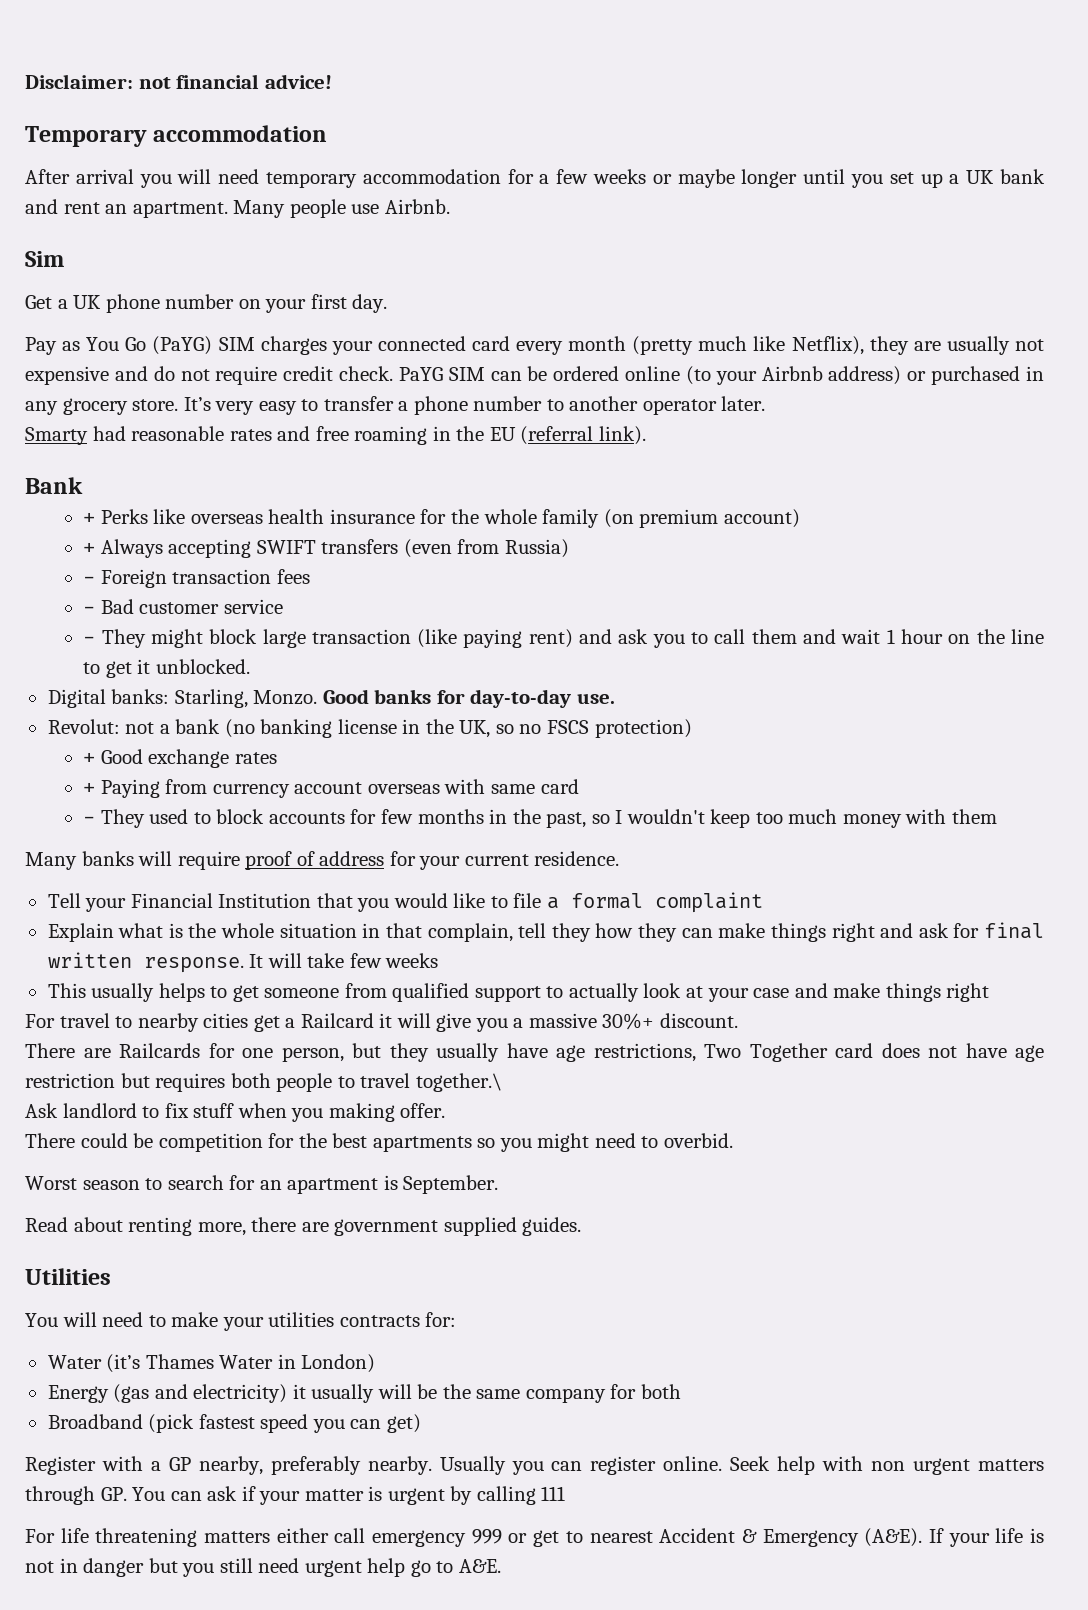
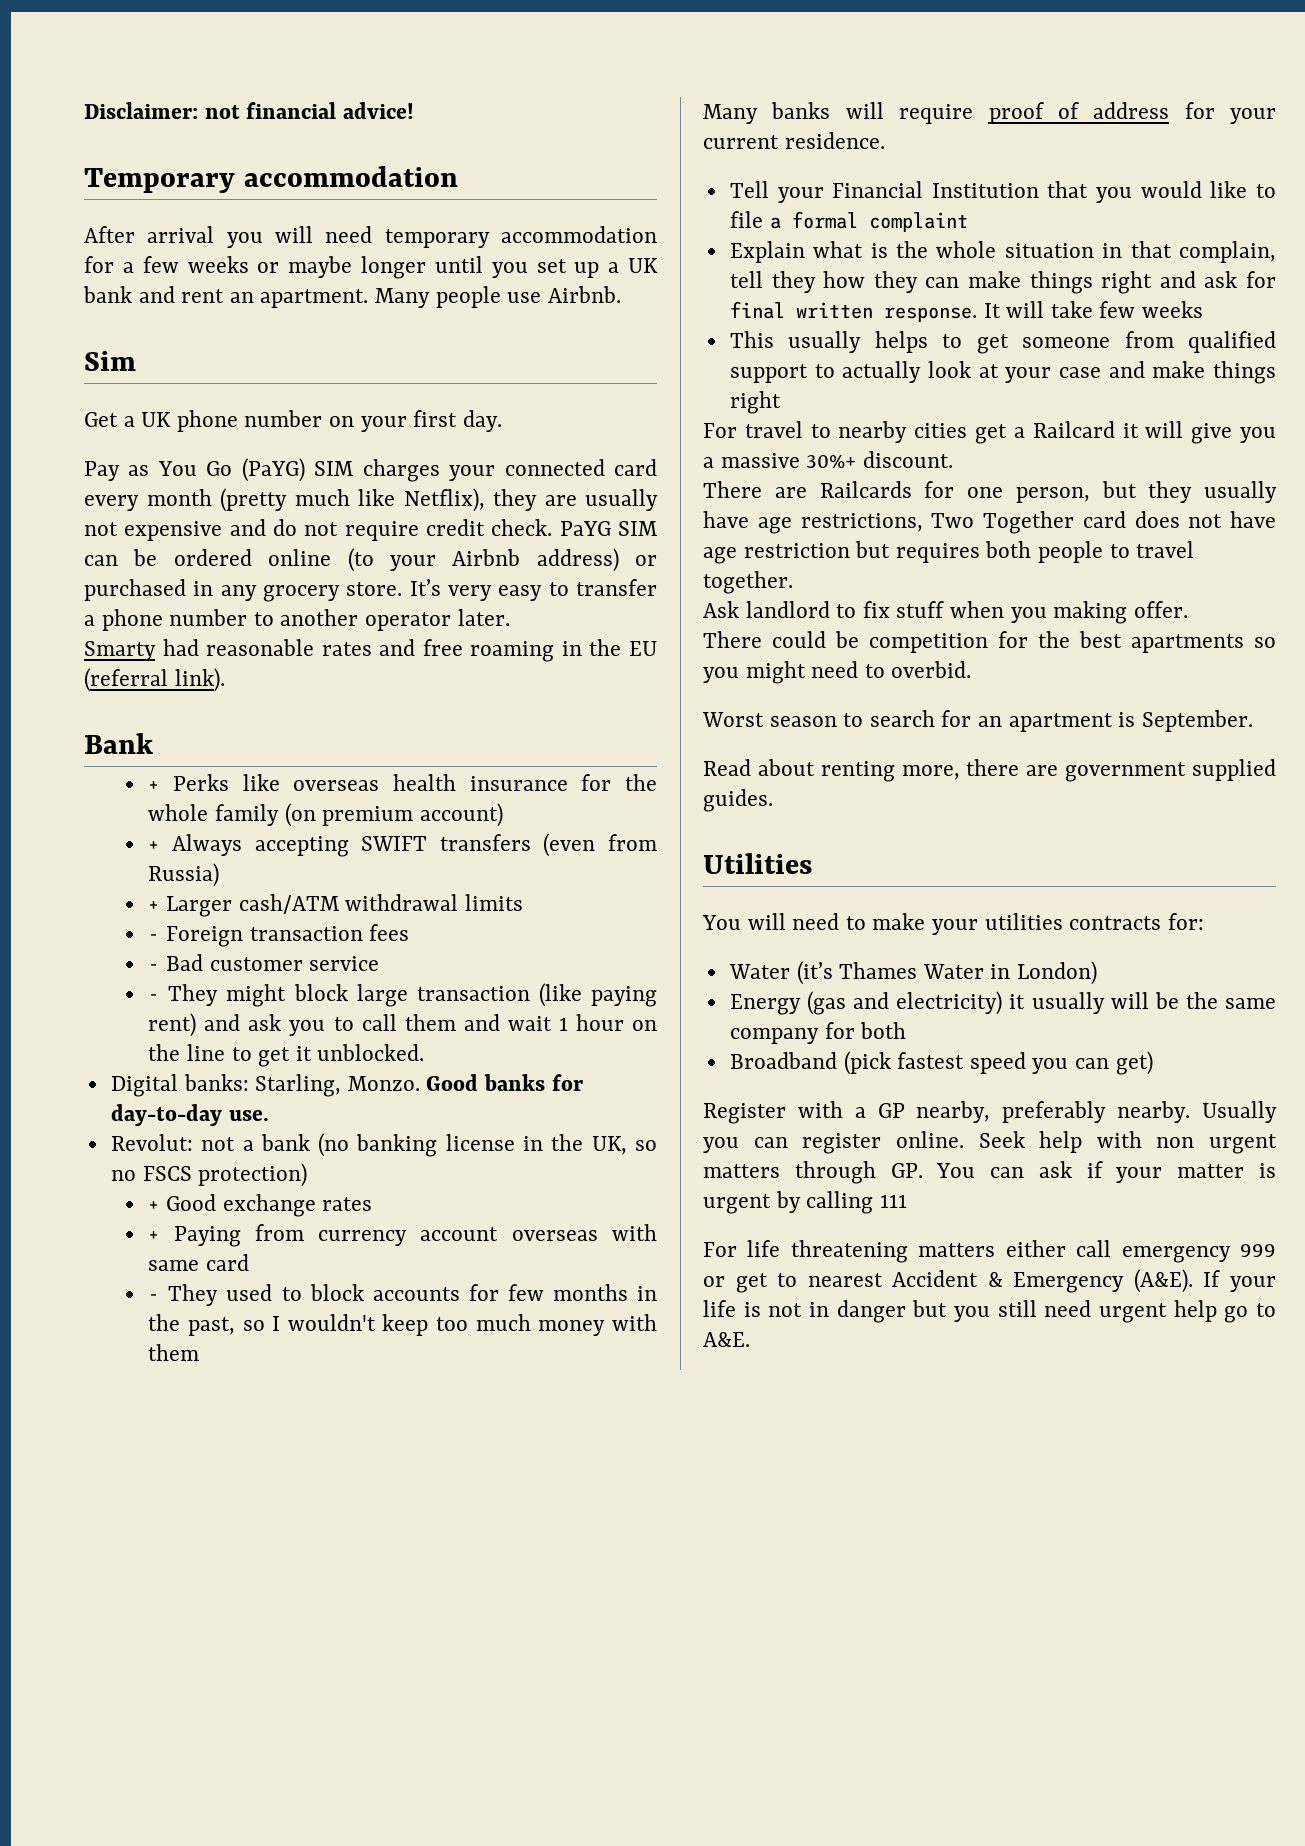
(569, 548) none -> [148,894,523,917] // + Larger cash/ATM withdrawal limits
[415,1073,502,1092] together.\ -> [703,571,793,594] together.

